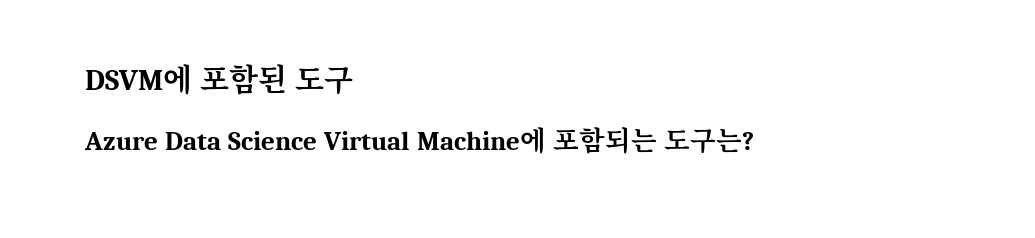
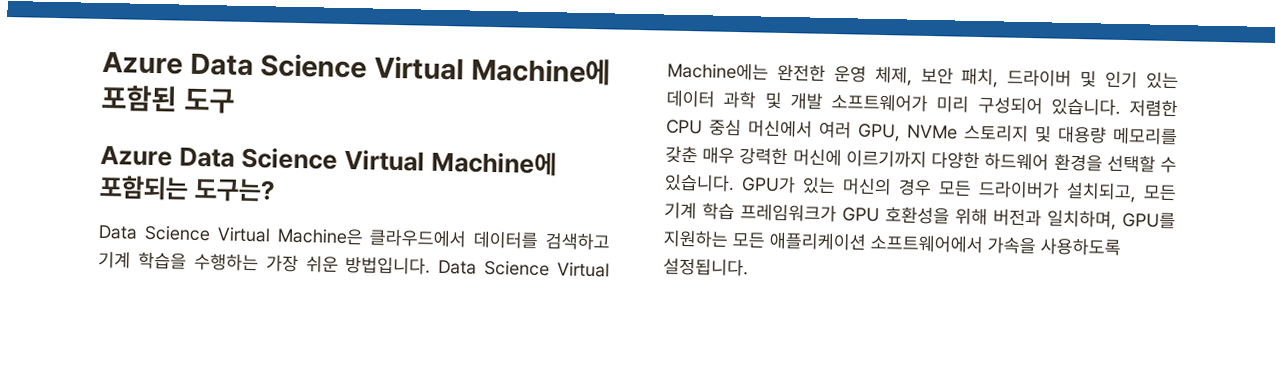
[85,64,192,95] DSVM에 -> [102,50,611,86] Azure Data Science Virtual Machine에
(754, 141) none -> [98,224,611,251] [98,250,610,278] [667,61,1179,90] [666,89,1178,118] [666,118,1178,146] [665,145,1177,174] [664,173,1177,203] [664,201,1176,230] [663,229,1122,256] [663,257,749,277] // Data Science Virtual Machine은 클라우드에서 데이터를 검색하고 기계 학습을 수행하는 가장 쉬운 방법입니다. Data Science Virtual Machine에는 완전한 운영 체제, 보안 패치, 드라이버 및 인기 있는 데이터 과학 및 개발 소프트웨어가 미리 구성되어 있습니다. 저렴한 CPU 중심 머신에서 여러 GPU, NVMe 스토리지 및 대용량 메모리를 갖춘 매우 강력한 머신에 이르기까지 다양한 하드웨어 환경을 선택할 수 있습니다. GPU가 있는 머신의 경우 모든 드라이버가 설치되고, 모든 기계 학습 프레임워크가 GPU 호환성을 위해 버전과 일치하며, GPU를 지원하는 모든 애플리케이션 소프트웨어에서 가속을 사용하도록 설정됩니다.

